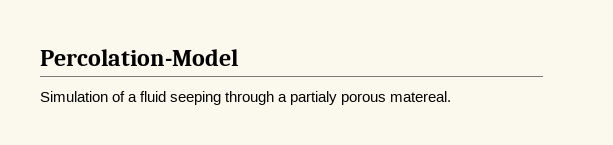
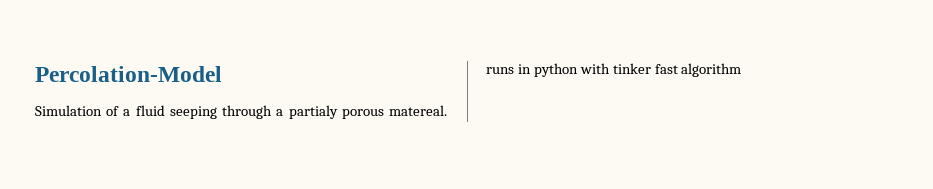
(452, 96) none -> [486,63,742,77] runs in python with tinker fast algorithm

